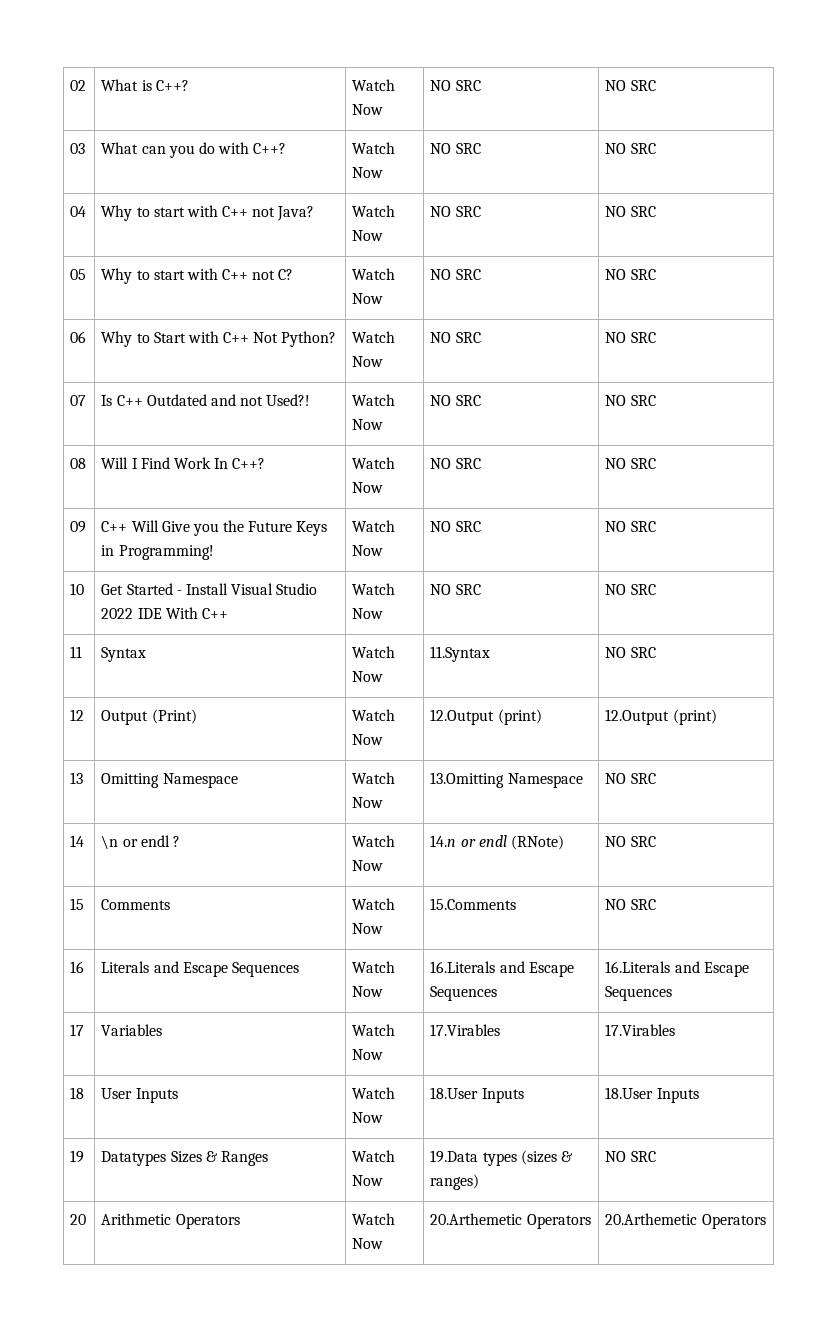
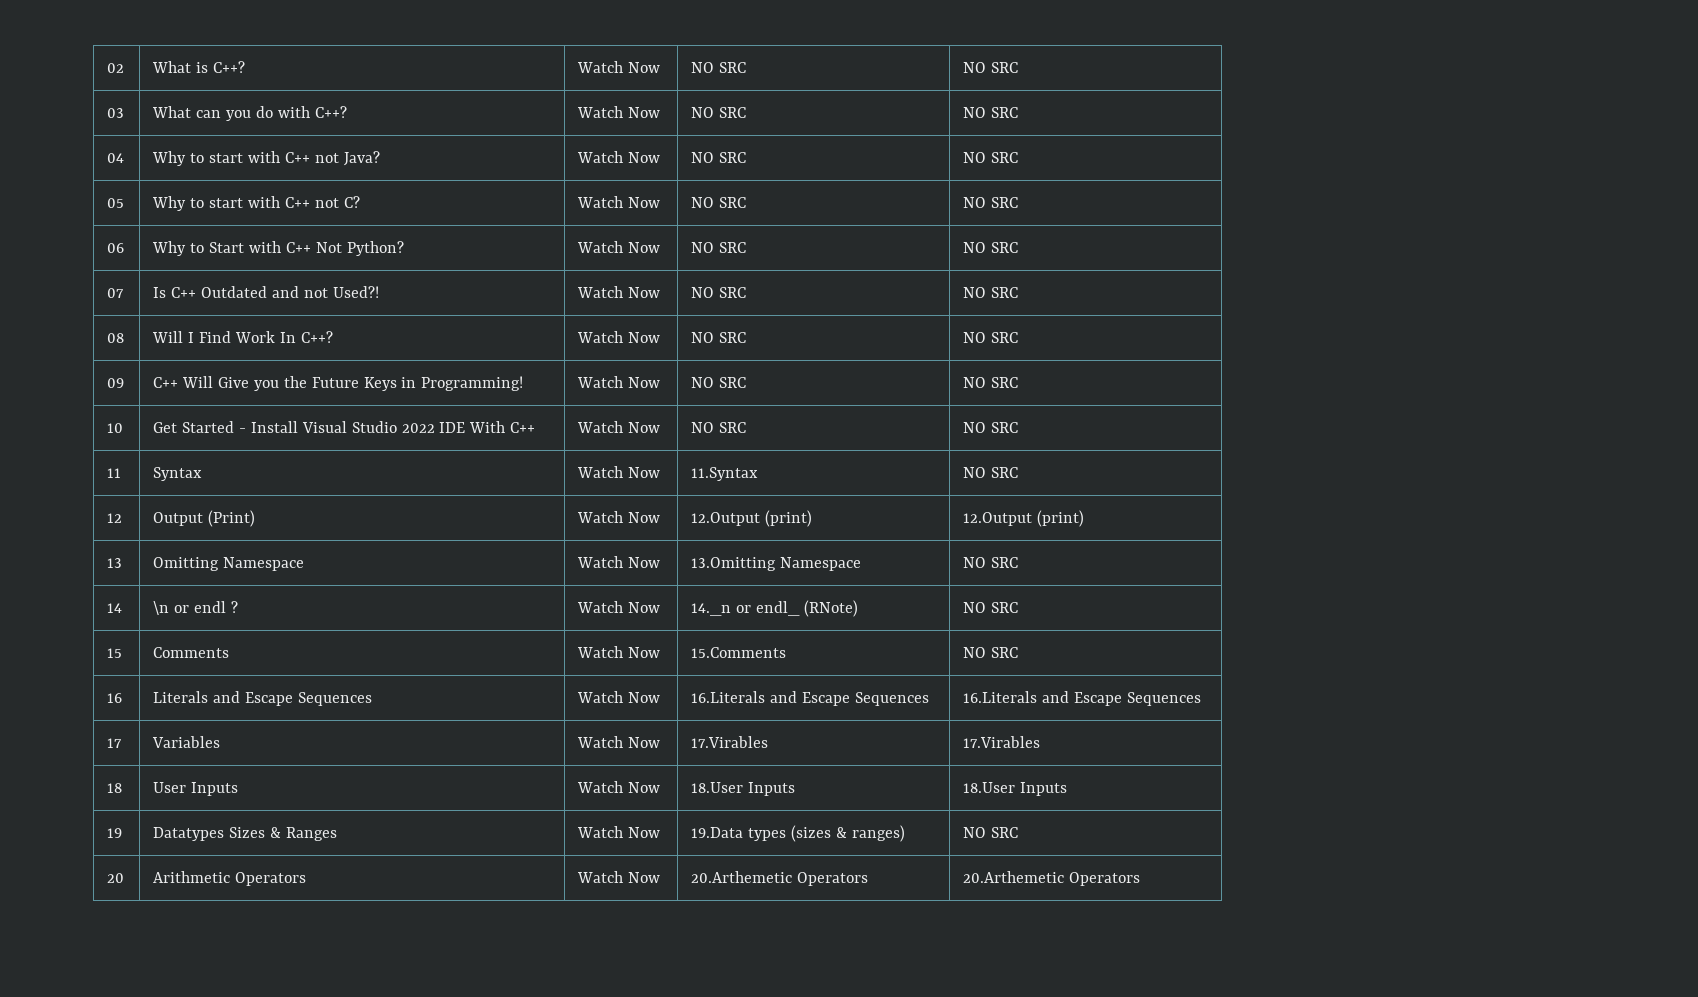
[430,835,507,847] 14.n or endl -> [691,601,801,616] 14._n or endl_

